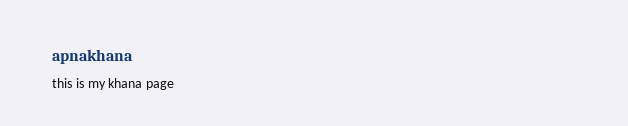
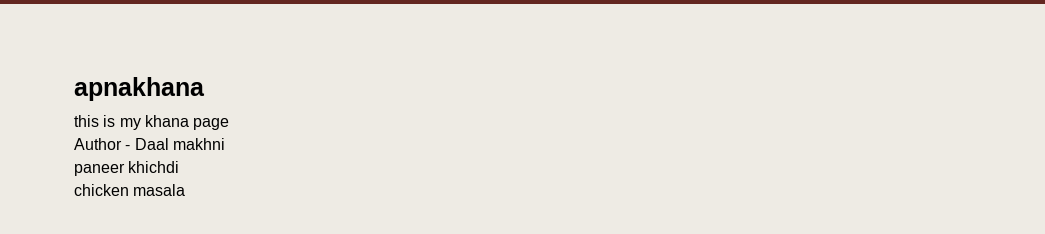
(175, 85) none -> [74,138,225,150] [74,161,180,176] [74,184,186,196] // Author - Daal makhni // paneer khichdi // chicken masala

